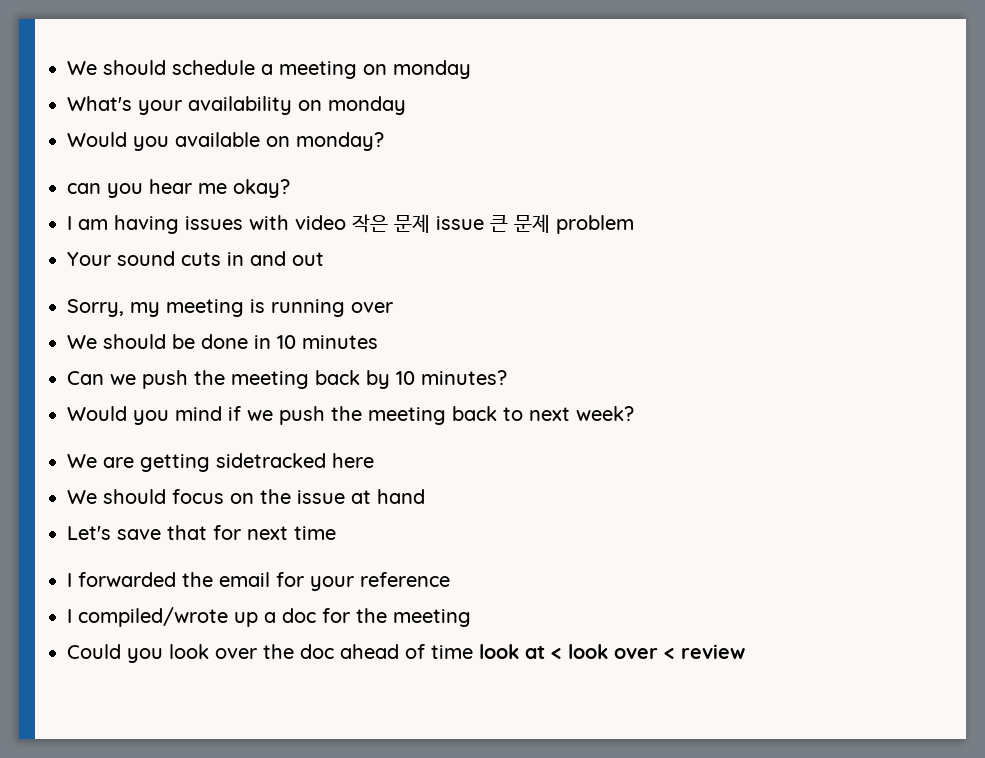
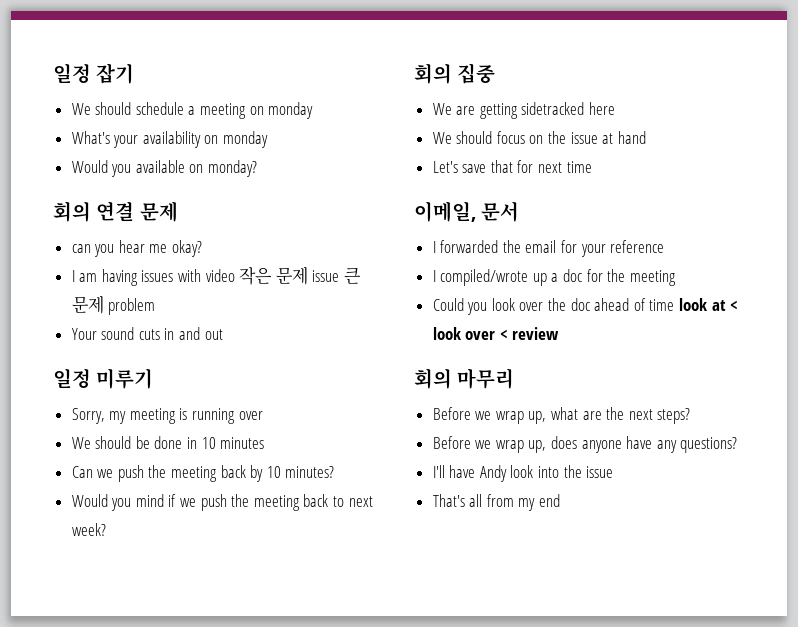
(67, 68) none -> [53,63,135,84] 일정 잡기 //
(384, 141) none -> [53,201,178,222] // 회의 연결 문제
(324, 259) none -> [53,368,154,389] // 일정 미루기
(634, 413) none -> [414,63,496,84] // 회의 집중
(336, 533) none -> [414,201,520,222] // 이메일, 문서
(745, 651) none -> [414,368,515,389] [432,407,691,424] [432,436,738,453] [432,465,614,482] [432,494,561,511] // 회의 마무리 // Before we wrap up, what are the next steps? // Before we wrap up, does anyone have any questions? // I'll have Andy look into the issue // That's all from my end

